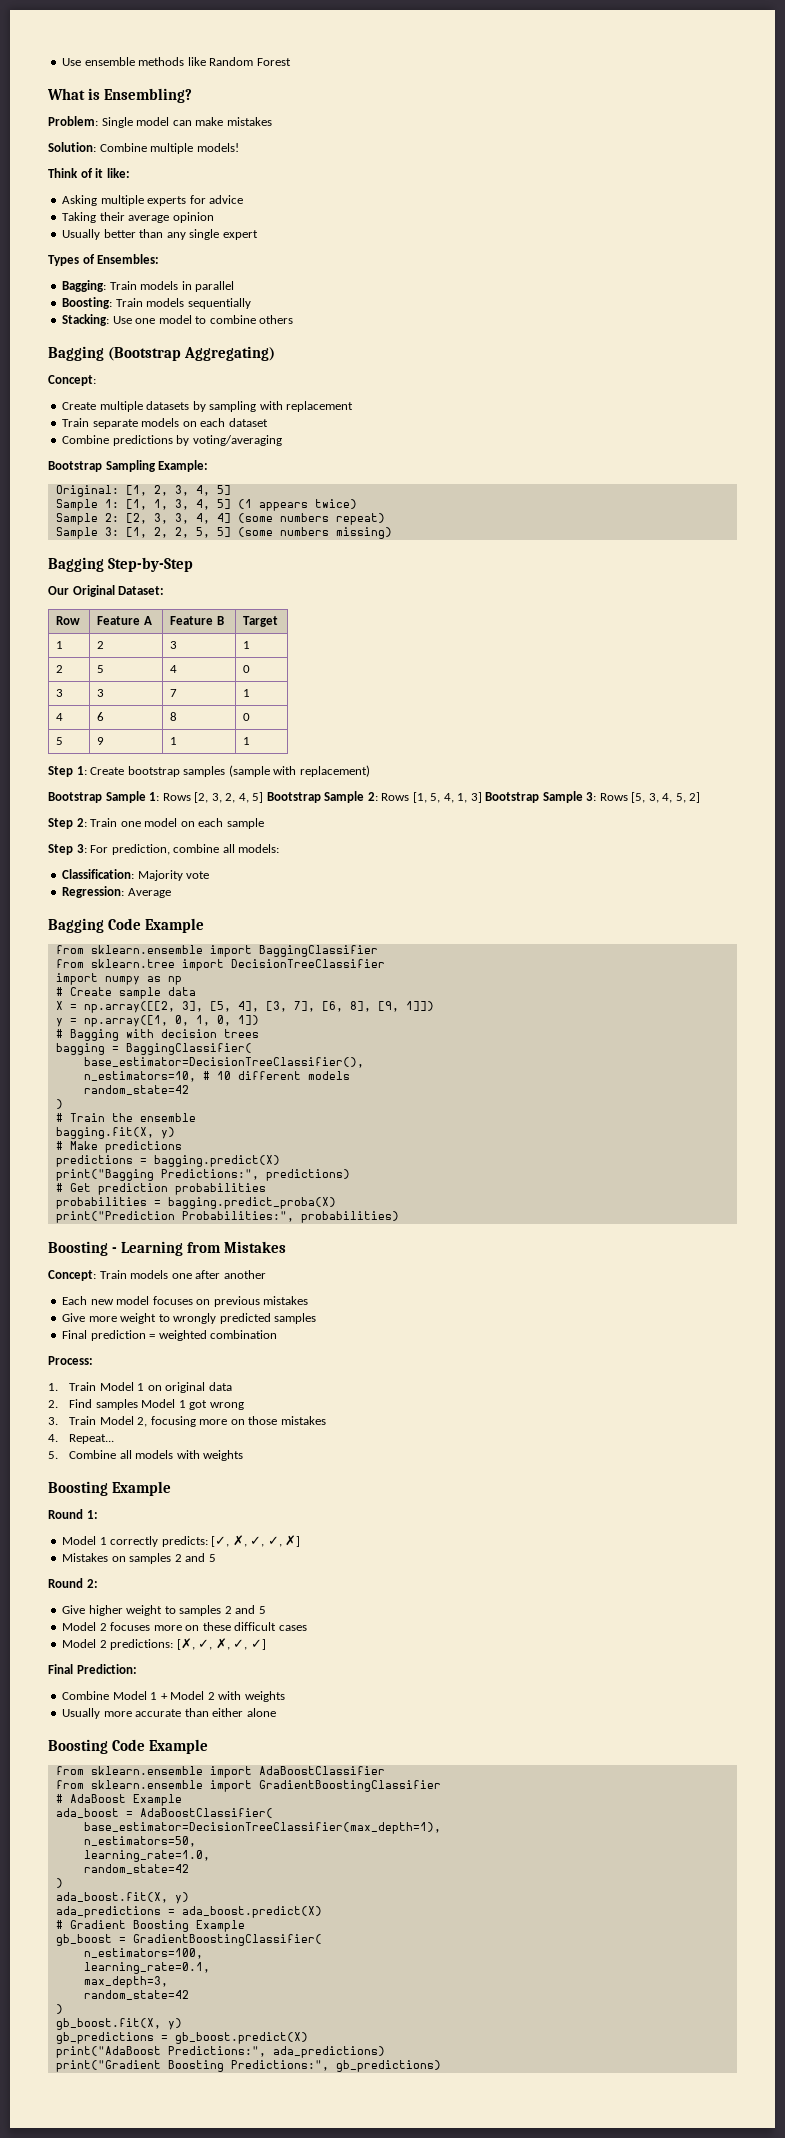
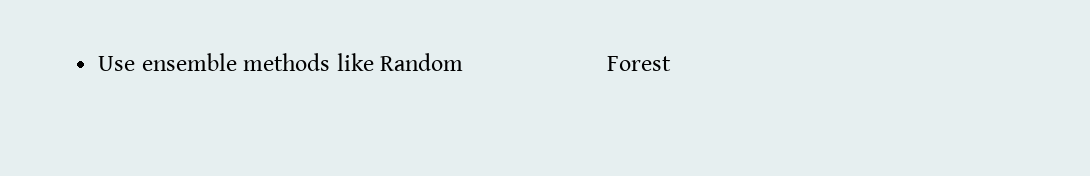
[47,88,192,103] [48,116,272,128] [48,142,239,154] [48,168,130,178] [62,195,244,206] [62,212,214,223] [62,229,258,240] [48,254,160,266] [62,280,235,292] [62,297,251,309] [62,314,294,326] [48,346,275,361] [48,375,96,386] [62,401,354,412] [62,418,268,429] [62,435,282,446] [48,460,209,472] [55,485,231,497] [55,499,357,511] [55,513,385,525] [55,527,392,539] [48,557,193,572] [48,585,165,597] [56,616,81,625] [97,616,152,625] [170,616,224,625] [243,616,279,627] [56,641,64,649] [97,641,105,649] [170,641,178,649] [243,641,251,649] [56,665,64,673] [97,665,105,673] [170,665,178,673] [243,665,251,673] [56,689,64,697] [97,689,105,697] [170,689,178,697] [243,689,251,697] [56,713,64,721] [97,712,105,721] [170,712,178,721] [243,713,251,721] [56,737,64,745] [97,737,105,745] [170,737,178,745] [243,737,251,745] [48,765,370,777] [48,791,701,803] [48,818,264,829] [48,844,280,855] [62,869,210,881] [62,886,171,898] [48,918,204,933] [55,945,378,957] [55,959,385,971] [55,973,182,985] [55,987,196,999] [55,1001,434,1013] [55,1015,259,1027] [55,1029,259,1041] [55,1043,252,1055] [83,1057,364,1068] [83,1071,350,1082] [83,1085,189,1095] [55,1099,63,1109] [55,1113,196,1122] [55,1127,175,1139] [55,1141,182,1153] [55,1155,280,1167] [55,1169,350,1181] [55,1183,266,1195] [55,1197,336,1209] [55,1211,399,1223] [48,1241,286,1256] [48,1270,266,1281] [62,1296,309,1307] [62,1313,317,1324] [62,1330,278,1341] [48,1356,93,1365] [48,1382,232,1393] [48,1399,244,1410] [48,1416,326,1427] [48,1434,115,1444] [48,1450,244,1461] [48,1481,171,1496] [48,1509,98,1519] [62,1535,301,1547] [62,1553,216,1564] [48,1578,98,1588] [62,1605,266,1616] [62,1622,307,1631] [62,1638,266,1650] [48,1664,137,1674] [62,1691,285,1702] [62,1708,276,1719] [48,1739,208,1754] [55,1766,385,1778] [55,1780,441,1792] [55,1794,182,1806] [55,1808,273,1818] [83,1822,441,1834] [83,1836,196,1847] [83,1850,210,1862] [83,1864,189,1874] [55,1878,63,1888] [55,1892,189,1904] [55,1906,322,1918] [55,1920,245,1932] [55,1934,322,1946] [83,1948,203,1959] [83,1962,210,1974] [83,1976,168,1988] [83,1990,189,2000] [55,2004,63,2014] [55,2018,182,2030] [55,2032,308,2044] [55,2046,385,2058] [55,2060,441,2072] // What is Ensembling? // Problem: Single model can make mistakes // Solution: Combine multiple models! // Think of it like: // Asking multiple experts for advice // Taking their average opinion // Usually better than any single expert // Types of Ensembles: // Bagging: Train models in parallel // Boosting: Train models sequentially // Stacking: Use one model to combine others // Bagging (Bootstrap Aggregating) // Concept: // Create multiple datasets by sampling with replacement // Train separate models on each dataset // Combine predictions by voting/averaging // Bootstrap Sampling Example: // Original: [1, 2, 3, 4, 5] // Sample 1: [1, 1, 3, 4, 5] (1 appears twice) // Sample 2: [2, 3, 3, 4, 4] (some numbers repeat) // Sample 3: [1, 2, 2, 5, 5] (some numbers missing) // Bagging Step-by-Step // Our Original Dataset: // Row | Feature A | Feature B | Target // 1 | 2 | 3 | 1 // 2 | 5 | 4 | 0 // 3 | 3 | 7 | 1 // 4 | 6 | 8 | 0 // 5 | 9 | 1 | 1 // Step 1: Create bootstrap samples (sample with replacement) // Bootstrap Sample 1: Rows [2, 3, 2, 4, 5] Bootstrap Sample 2: Rows [1, 5, 4, 1, 3] Bootstrap Sample 3: Rows [5, 3, 4, 5, 2] // Step 2: Train one model on each sample // Step 3: For prediction, combine all models: // Classification: Majority vote // Regression: Average // Bagging Code Example // from sklearn.ensemble import BaggingClassifier // from sklearn.tree import DecisionTreeClassifier // import numpy as np // # Create sample data // X = np.array([[2, 3], [5, 4], [3, 7], [6, 8], [9, 1]]) // y = np.array([1, 0, 1, 0, 1]) // # Bagging with decision trees // bagging = BaggingClassifier( // base_estimator=DecisionTreeClassifier(), // n_estimators=10, # 10 different models // random_state=42 // ) // # Train the ensemble // bagging.fit(X, y) // # Make predictions // predictions = bagging.predict(X) // print("Bagging Predictions:", predictions) // # Get prediction probabilities // probabilities = bagging.predict_proba(X) // print("Prediction Probabilities:", probabilities) // Boosting - Learning from Mistakes // Concept: Train models one after another // Each new model focuses on previous mistakes // Give more weight to wrongly predicted samples // Final prediction = weighted combination // Process: // 1. Train Model 1 on original data // 2. Find samples Model 1 got wrong // 3. Train Model 2, focusing more on those mistakes // 4. Repeat... // 5. Combine all models with weights // Boosting Example // Round 1: // Model 1 correctly predicts: [✓, ✗, ✓, ✓, ✗] // Mistakes on samples 2 and 5 // Round 2: // Give higher weight to samples 2 and 5 // Model 2 focuses more on these difficult cases // Model 2 predictions: [✗, ✓, ✗, ✓, ✓] // Final Prediction: // Combine Model 1 + Model 2 with weights // Usually more accurate than either alone // Boosting Code Example // from sklearn.ensemble import AdaBoostClassifier // from sklearn.ensemble import GradientBoostingClassifier // # AdaBoost Example // ada_boost = AdaBoostClassifier( // base_estimator=DecisionTreeClassifier(max_depth=1), // n_estimators=50, // learning_rate=1.0, // random_state=42 // ) // ada_boost.fit(X, y) // ada_predictions = ada_boost.predict(X) // # Gradient Boosting Example // gb_boost = GradientBoostingClassifier( // n_estimators=100, // learning_rate=0.1, // max_depth=3, // random_state=42 // ) // gb_boost.fit(X, y) // gb_predictions = gb_boost.predict(X) // print("AdaBoost Predictions:", ada_predictions) // print("Gradient Boosting Predictions:", gb_predictions) -> (672, 63) none

